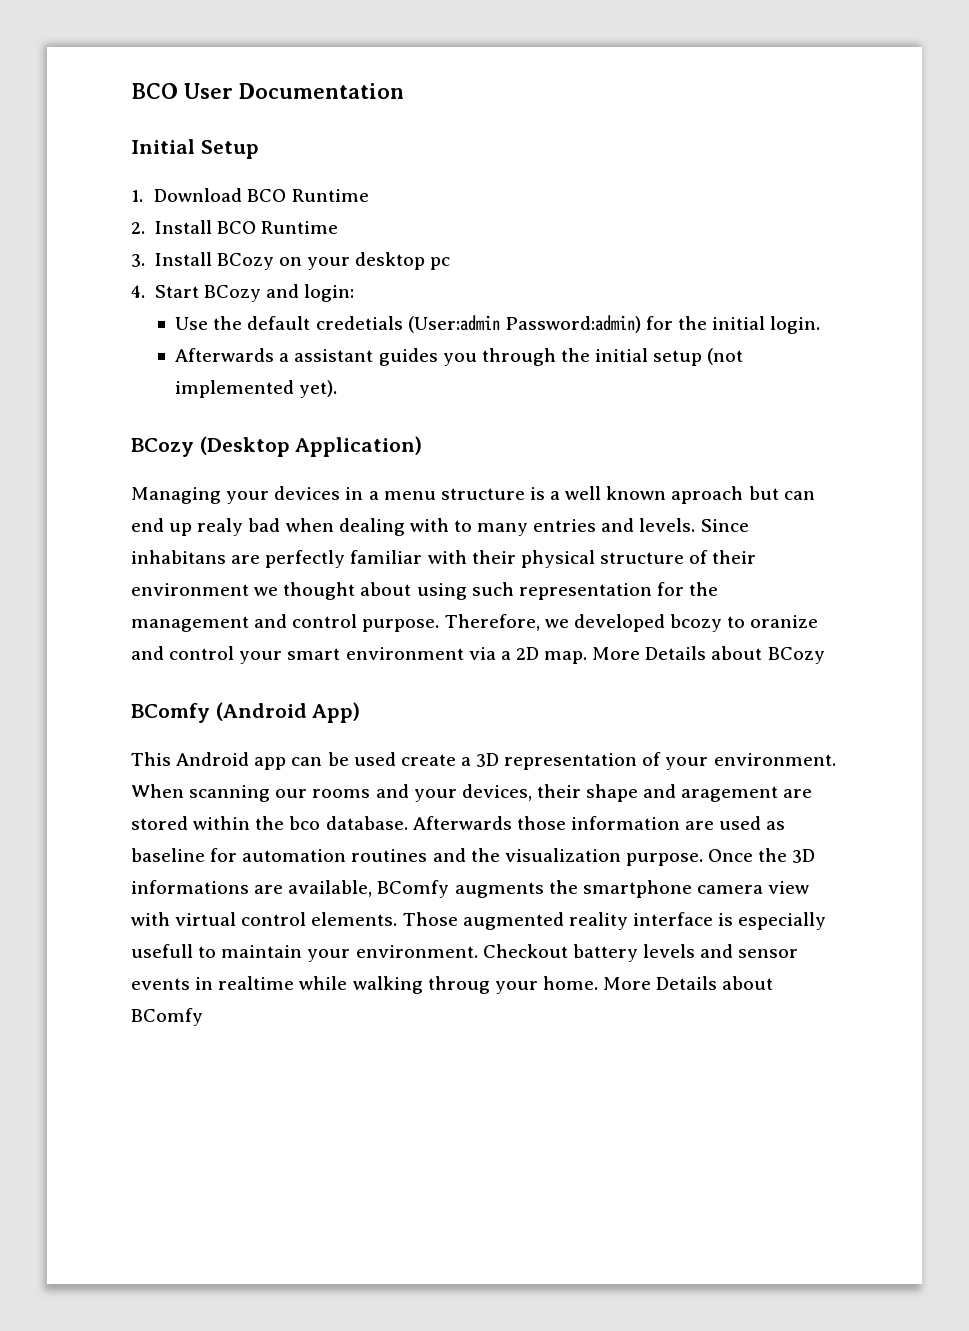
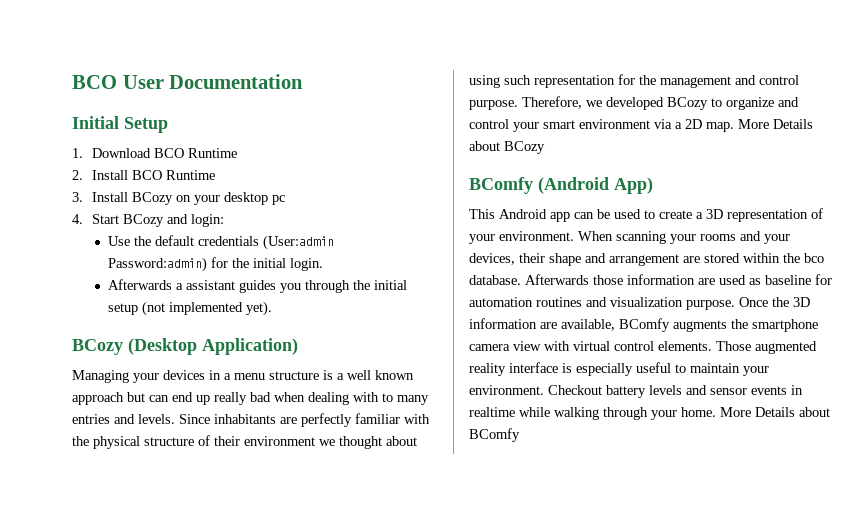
[315,316,403,330] credetials -> [197,236,259,246] credentials
[671,486,744,504] aproach -> [72,392,124,405] approach
[197,518,244,536] realy -> [214,392,247,405] really
[131,550,226,564] inhabitans -> [214,414,276,424] inhabitants
[471,550,516,564] their -> [72,436,89,446] the
[669,614,819,632] bcozy to oranize -> [667,97,774,110] BCozy to organize
(396, 759) none -> [644,210,655,219] to
[275,789,308,798] our -> [670,234,696,244] your
[681,786,779,802] aragement -> [609,254,679,266] arrangement
[470,848,500,862] the -> (607, 302) none
[131,880,249,894] informations -> [469,318,537,329] information
[131,944,193,958] usefull -> [636,362,671,373] useful
[427,976,490,994] throug -> [603,407,648,420] through

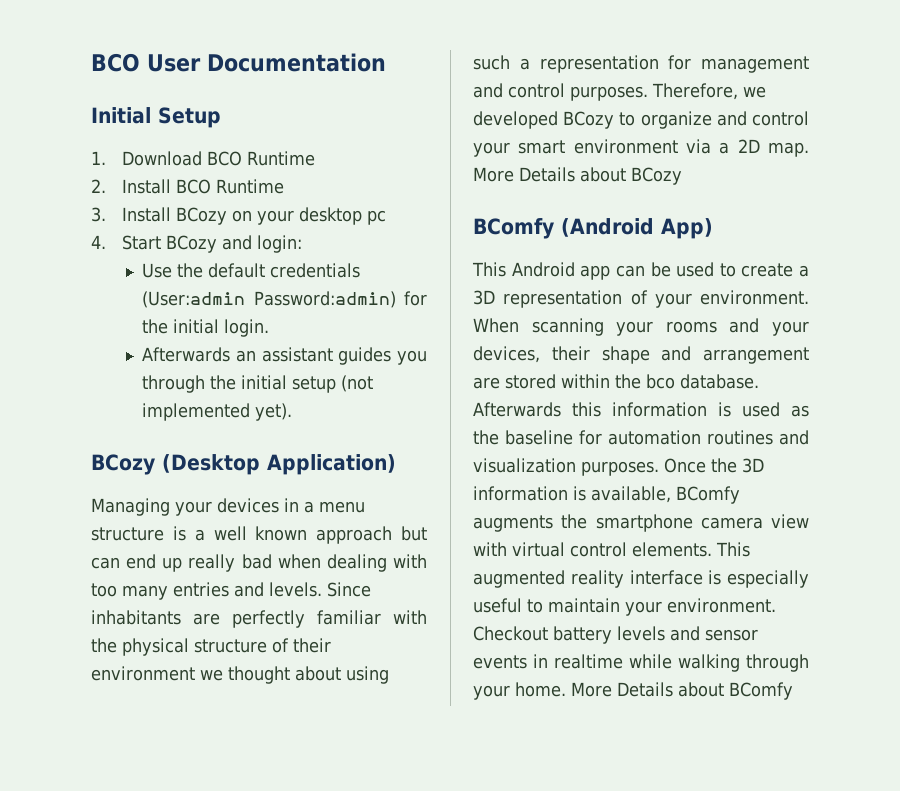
[175,283,183,290] a -> [235,350,256,362] an
[382,393,393,402] to -> [91,583,117,597] too
(531, 80) none -> [519,58,530,70] a
[639,75,656,85] the -> (692, 62) none
[469,100,518,110] purpose. -> [570,86,648,101] purposes.
[593,274,715,285] those information are -> [572,402,731,417] this information is
(761, 281) none -> [473,430,499,445] the
[686,300,735,310] purpose. -> [581,461,659,476] purposes.
[540,322,557,329] are -> [573,486,586,501] is
[716,341,751,351] Those -> [716,542,750,557] This

